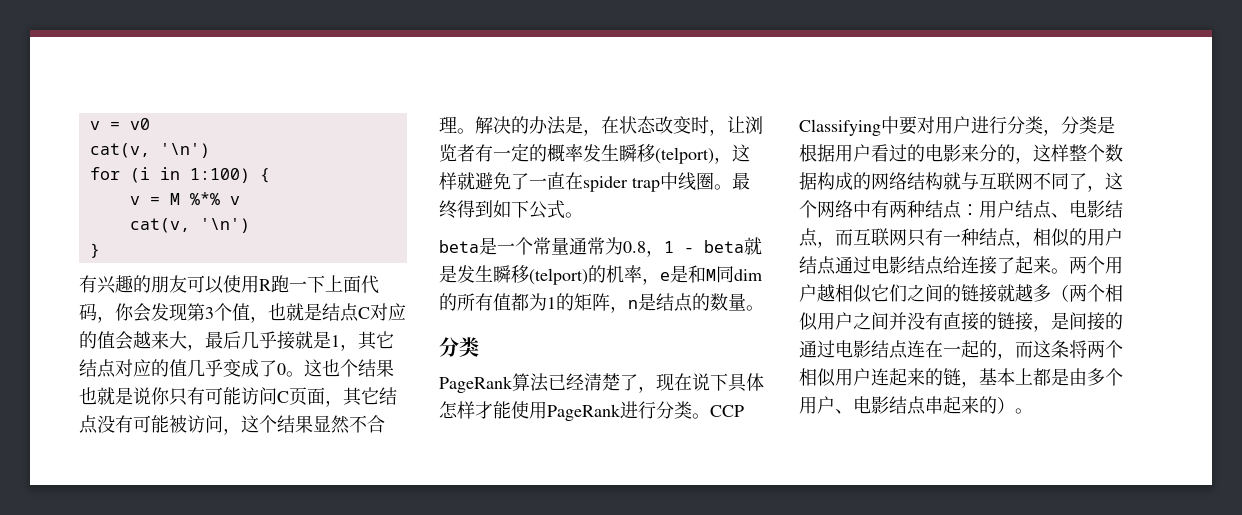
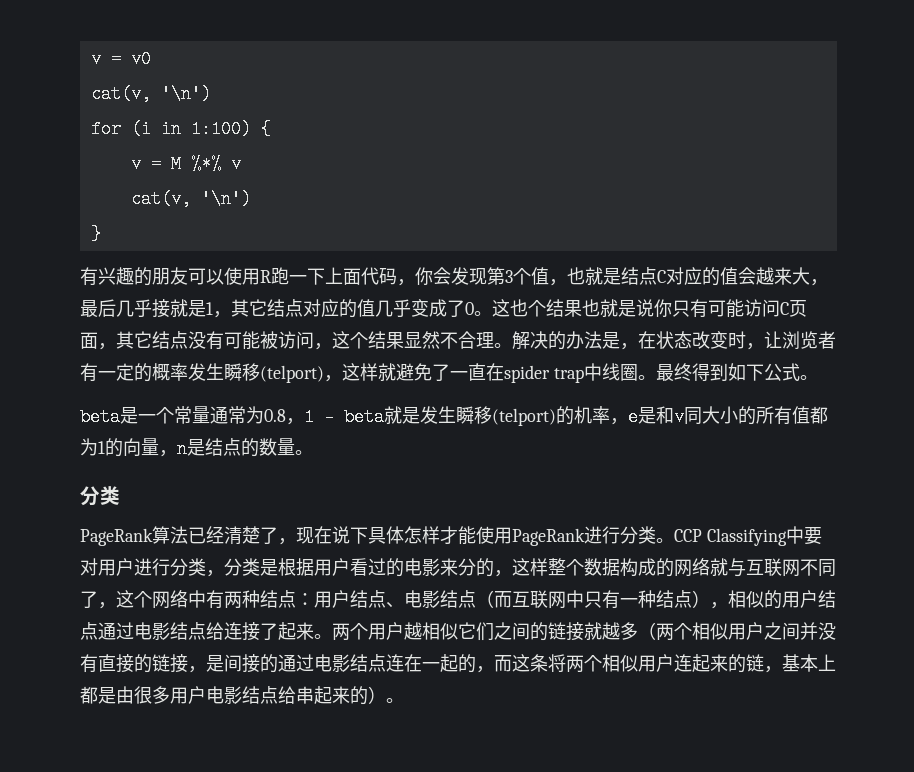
[706,266,762,283] M同dim -> [674,406,738,426] v同大小
[574,293,610,311] 矩阵 -> [123,438,159,456] 向量
[907,172,943,190] 结构 -> (710, 567) none
[817,241,835,248] ， -> [476,590,494,608] （
(907, 237) none -> [566,590,584,608] 中
(1016, 237) none -> [692,590,710,608] ）
[1087,368,1123,386] [799,396,926,415] 多个用户、电影结点 -> [134,686,296,704] 很多用户电影结点给

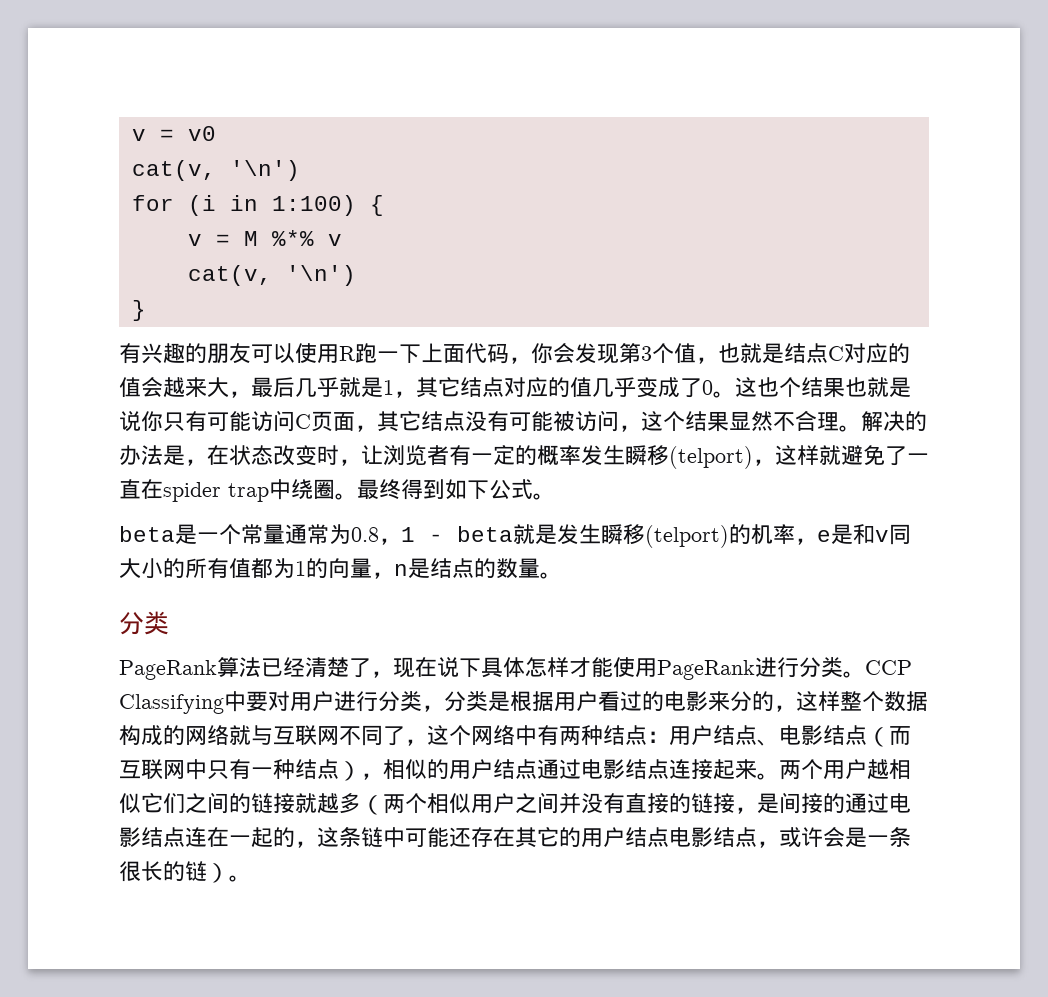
[152,299,170,318] 接 -> (339, 387) none
[601,363,620,381] 线 -> [291,479,313,500] 绕
[206,622,278,641] 给连接了 -> [669,759,713,779] 连接
[494,654,836,673] [80,686,368,705] 而这条将两个相似用户连起来的链，基本上都是由很多用户电影结点给串起来的 -> [317,827,911,848] [119,861,207,882] 这条链中可能还存在其它的用户结点电影结点，或许会是一条很长的链

